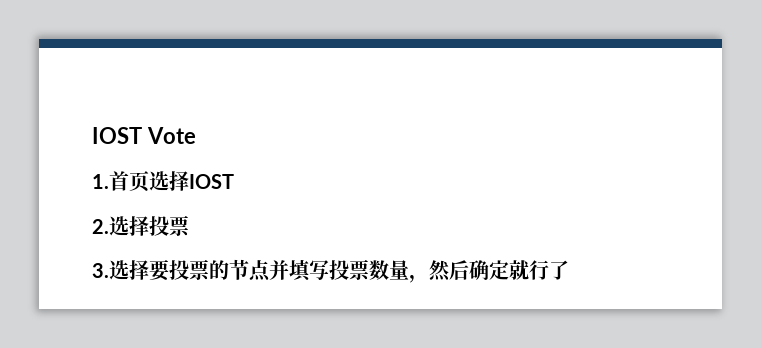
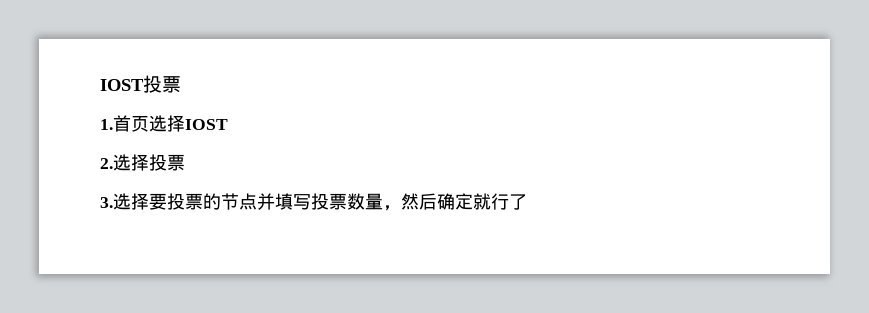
[92,127,196,144] IOST Vote -> [100,75,181,93] IOST投票

